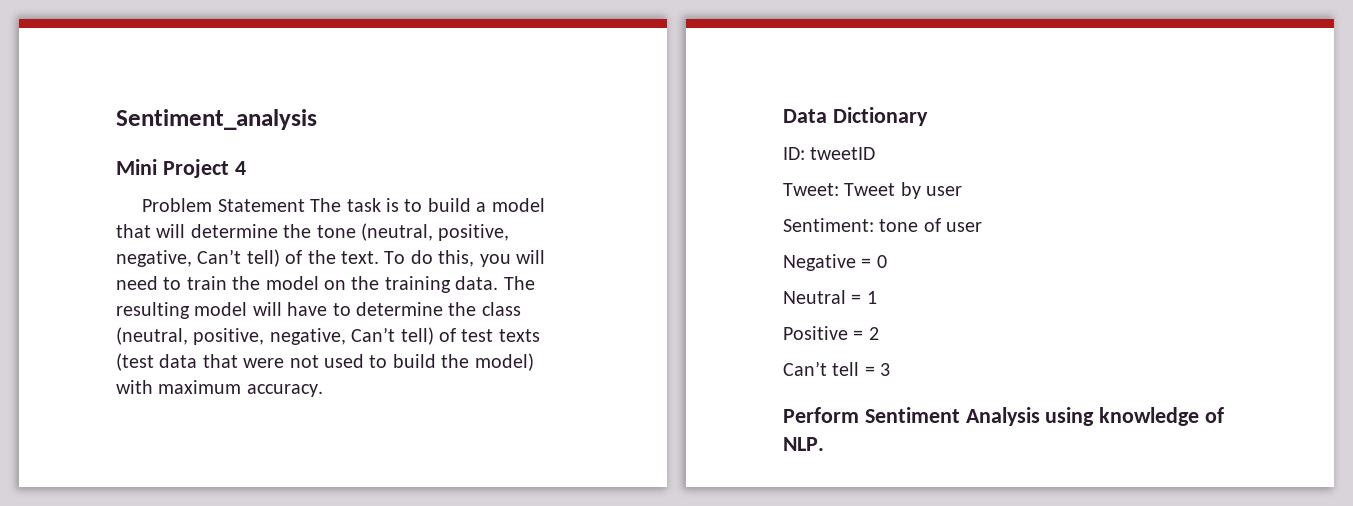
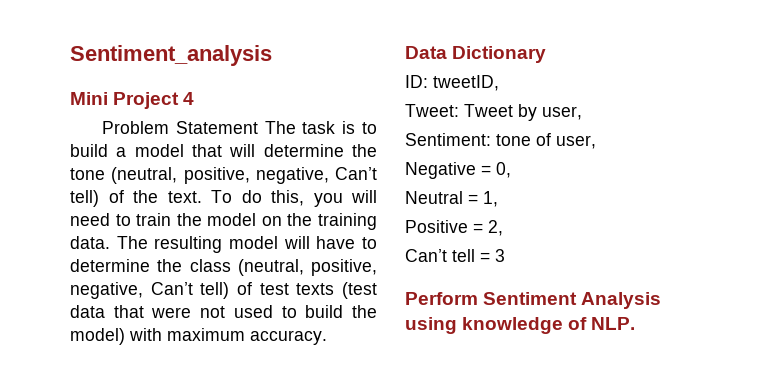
[810,147,876,160] tweetID -> [433,75,499,91] tweetID,
[926,186,963,196] user -> [542,106,582,120] user,
[946,222,983,232] user -> [556,135,596,149] user,
[876,255,887,268] 0 -> [496,162,511,178] 0,
[866,291,877,304] 1 -> [483,191,498,207] 1,
[868,327,879,340] 2 -> [488,220,503,236] 2,

